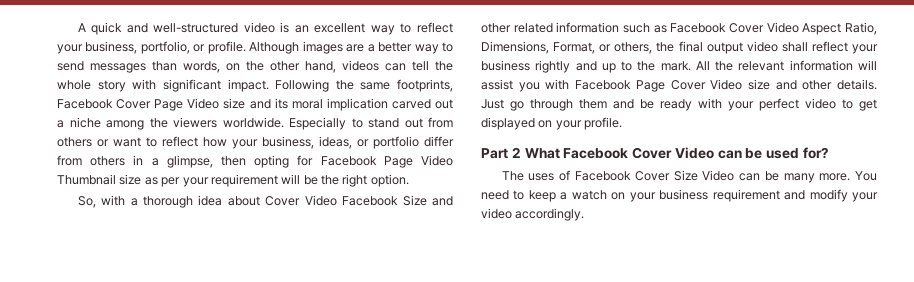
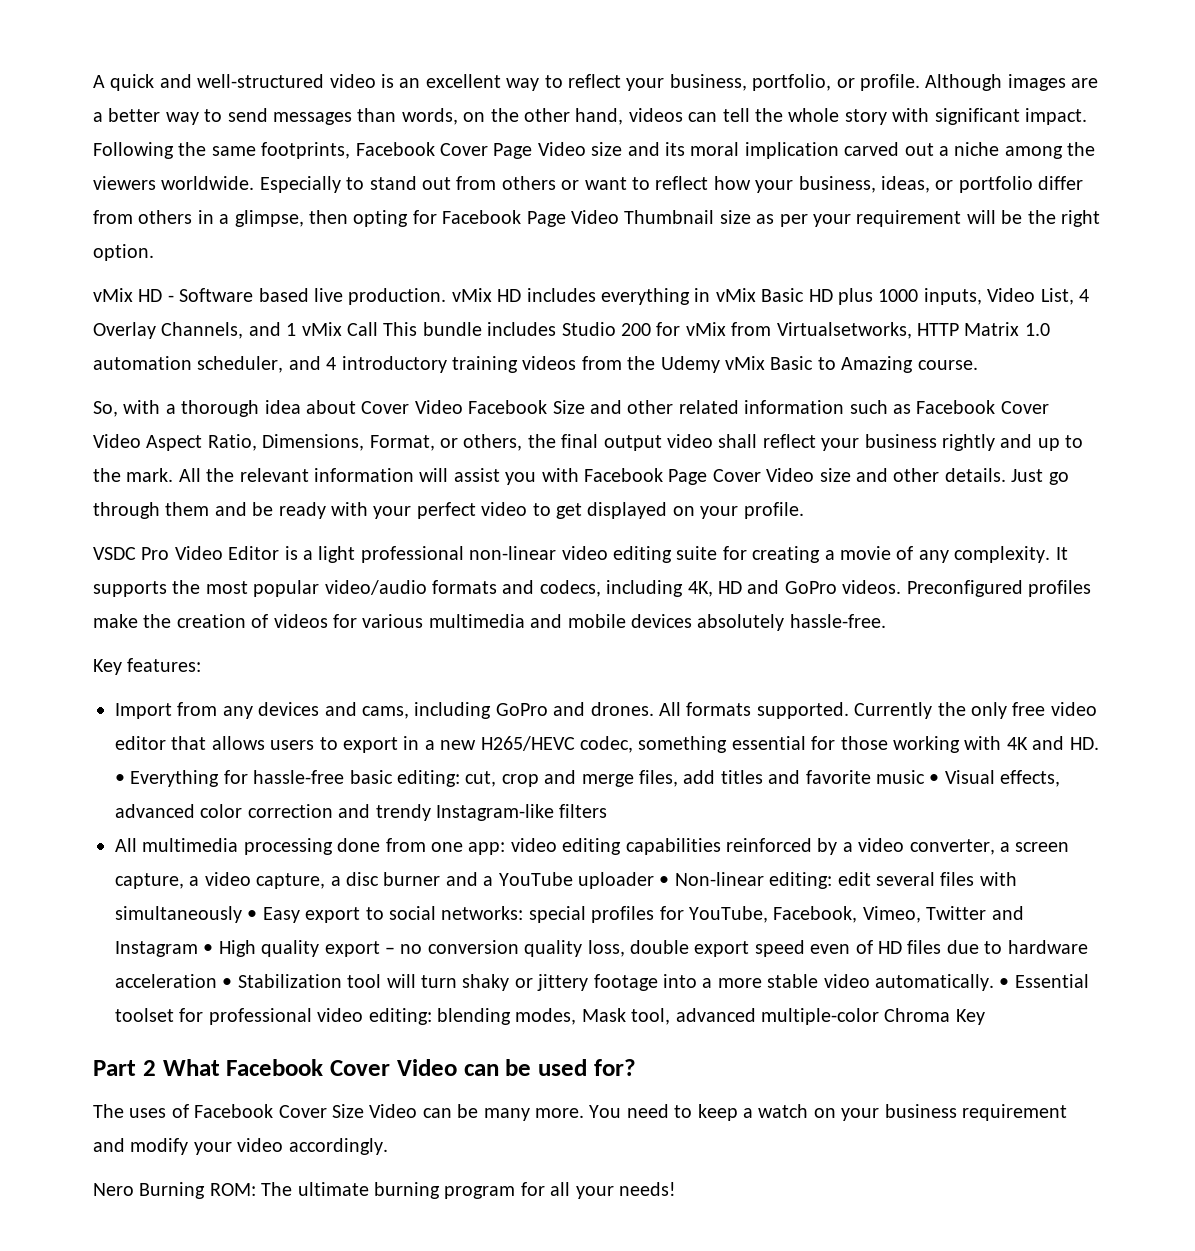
(409, 180) none -> [93,288,1089,305] [93,322,1050,339] [93,356,978,373] // vMix HD - Software based live production. vMix HD includes everything in vMix Basic HD plus 1000 inputs, Video List, 4 Overlay Channels, and 1 vMix Call This bundle includes Studio 200 for vMix from Virtualsetworks, HTTP Matrix 1.0 automation scheduler, and 4 introductory training videos from the Udemy vMix Basic to Amazing course.
(623, 123) none -> [93,546,1068,563] [93,580,1091,597] [93,614,886,631] [93,658,202,675] [115,702,1097,719] [115,736,1099,753] [115,770,1061,787] [115,804,608,821] [115,838,1070,855] [115,872,1017,889] [115,906,1024,923] [115,940,1088,957] [115,974,1089,991] [115,1008,985,1025] // VSDC Pro Video Editor is a light professional non-linear video editing suite for creating a movie of any complexity. It supports the most popular video/audio formats and codecs, including 4K, HD and GoPro videos. Preconfigured profiles make the creation of videos for various multimedia and mobile devices absolutely hassle-free. // Key features: // Import from any devices and cams, including GoPro and drones. All formats supported. Сurrently the only free video editor that allows users to export in a new H265/HEVC codec, something essential for those working with 4K and HD. • Everything for hassle-free basic editing: cut, crop and merge files, add titles and favorite music • Visual effects, advanced color correction and trendy Instagram-like filters // All multimedia processing done from one app: video editing capabilities reinforced by a video converter, a screen capture, a video capture, a disc burner and a YouTube uploader • Non-linear editing: edit several files with simultaneously • Easy export to social networks: special profiles for YouTube, Facebook, Vimeo, Twitter and Instagram • High quality export – no conversion quality loss, double export speed even of HD files due to hardware acceleration • Stabilization tool will turn shaky or jittery footage into a more stable video automatically. • Essential toolset for professional video editing: blending modes, Mask tool, advanced multiple-color Chroma Key
(585, 214) none -> [93,1182,676,1199] // Nero Burning ROM: The ultimate burning program for all your needs!

